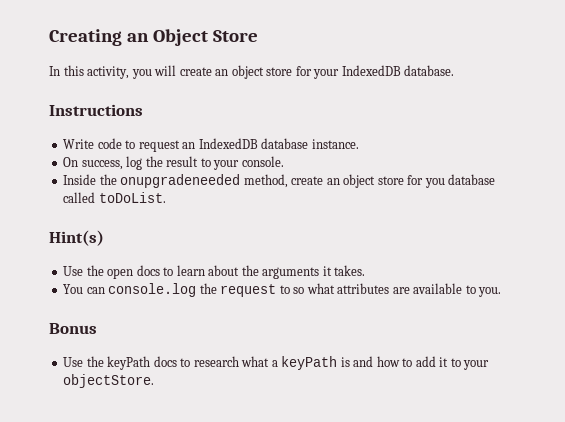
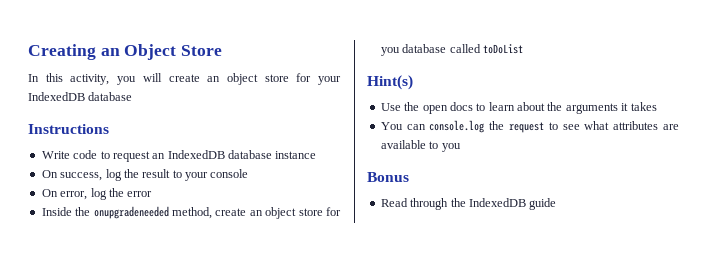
[404,65,455,76] database. -> [88,92,133,101] database
[311,139,359,149] instance. -> [275,151,317,159] instance
[241,156,284,167] console. -> [210,169,249,178] [41,188,153,200] console // On error, log the error
[98,192,166,203] toDoList. -> [482,44,523,54] toDoList
[334,265,366,276] takes. -> [630,102,657,111] takes
[293,287,305,294] so -> [562,124,580,130] see
[478,287,502,297] you. -> [441,143,461,152] you
[63,356,490,370] [63,374,155,388] Use the keyPath docs to research what a keyPath is and how to add it to your objectStore. -> [380,198,557,210] Read through the IndexedDB guide

